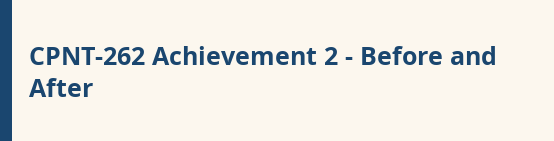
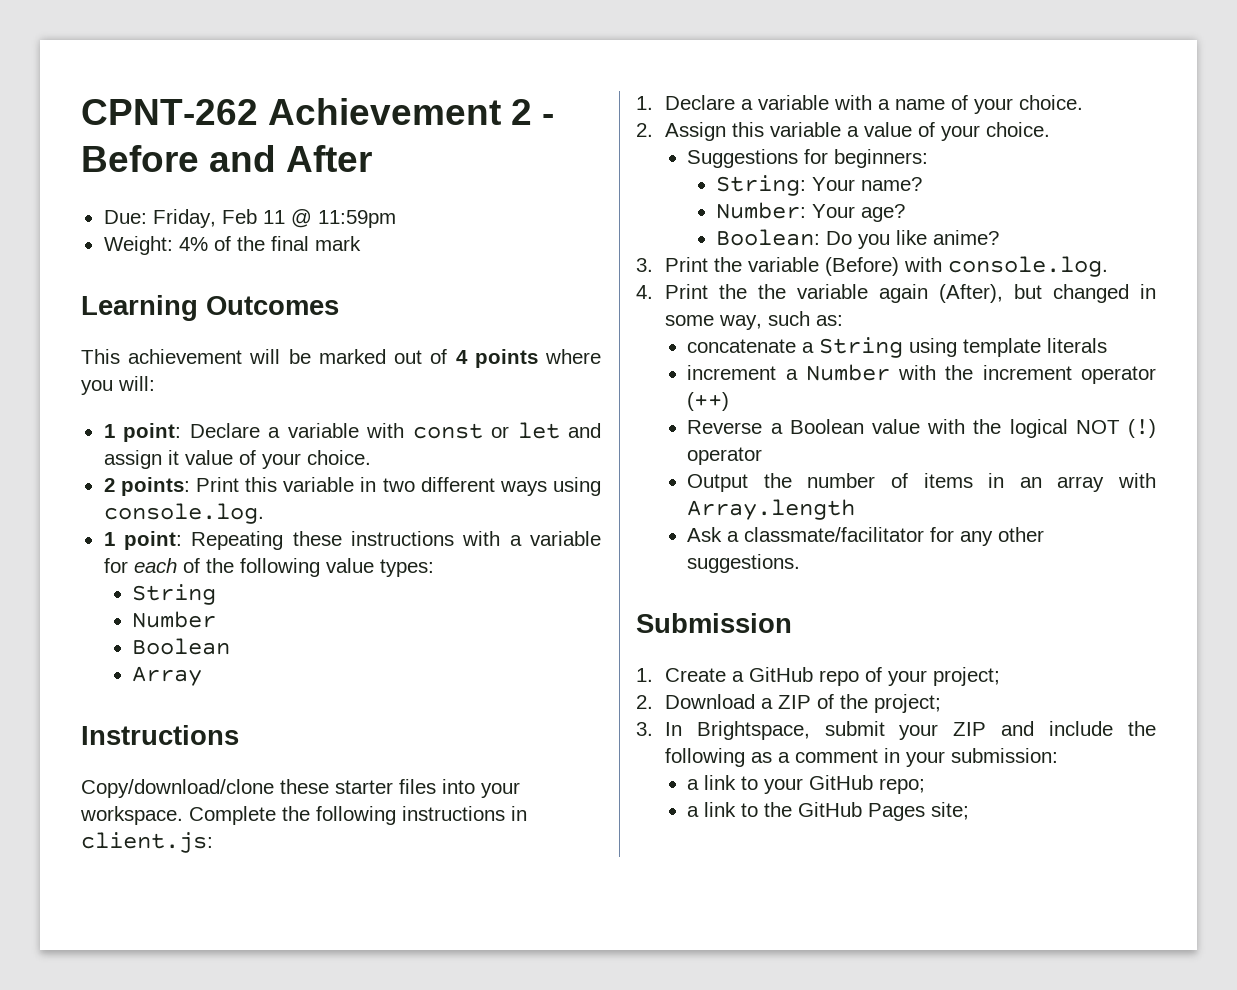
(93, 87) none -> [103,209,396,228] [103,236,361,255] [81,295,339,321] [81,349,601,368] [81,376,155,395] [103,422,602,442] [103,450,371,469] [103,477,601,496] [103,503,264,524] [103,531,602,550] [103,558,434,577] [132,584,217,605] [132,611,217,628] [132,638,231,655] [132,666,203,686] [81,725,239,745] [81,779,520,798] [80,806,527,825] [81,832,213,853] [636,95,1083,114] [636,122,1050,141] [687,149,929,168] [716,175,923,196] [716,202,906,222] [716,229,1000,249] [636,256,1108,277] [636,284,1156,303] [664,311,843,330] [687,337,1108,358] [687,364,1156,384] [687,392,730,411] [687,419,1156,438] [687,447,763,465] [687,473,1156,492] [687,499,856,520] [687,527,1045,546] [687,554,801,573] [636,613,792,633] [636,667,1000,686] [636,694,941,713] [636,721,1156,740] [664,748,1058,767] [687,775,926,794] [687,802,970,821] // Due: Friday, Feb 11 @ 11:59pm // Weight: 4% of the final mark // Learning Outcomes // This achievement will be marked out of 4 points where you will: // 1 point: Declare a variable with const or let and assign it value of your choice. // 2 points: Print this variable in two different ways using console.log. // 1 point: Repeating these instructions with a variable for each of the following value types: // String // Number // Boolean // Array // Instructions // Copy/download/clone these starter files into your workspace. Complete the following instructions in client.js: // 1. Declare a variable with a name of your choice. // 2. Assign this variable a value of your choice. // Suggestions for beginners: // String: Your name? // Number: Your age? // Boolean: Do you like anime? // 3. Print the variable (Before) with console.log. // 4. Print the the variable again (After), but changed in some way, such as: // concatenate a String using template literals // increment a Number with the increment operator (++) // Reverse a Boolean value with the logical NOT (!) operator // Output the number of items in an array with Array.length // Ask a classmate/facilitator for any other suggestions. // Submission // 1. Create a GitHub repo of your project; // 2. Download a ZIP of the project; // 3. In Brightspace, submit your ZIP and include the following as a comment in your submission: // a link to your GitHub repo; // a link to the GitHub Pages site;

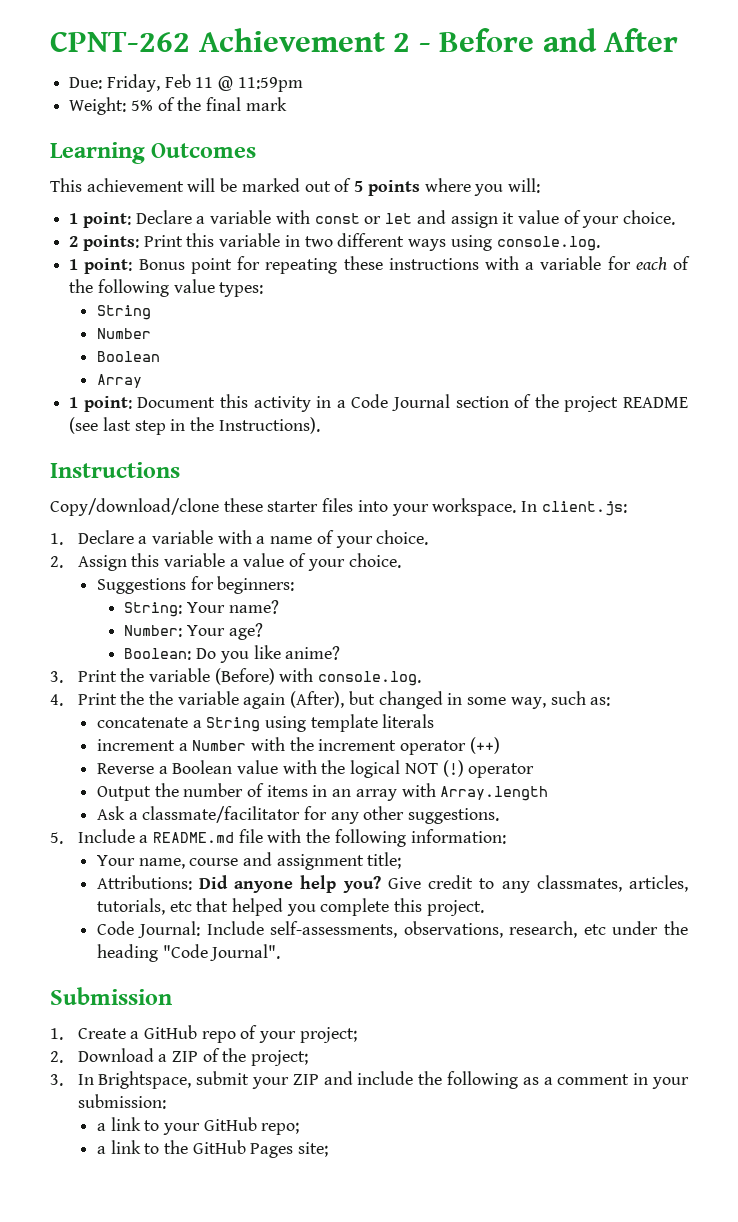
[178,237,208,251] 4% -> [130,100,153,111] 5%
[455,350,468,364] 4 -> [354,181,364,192] 5
[191,531,284,550] Repeating -> [138,256,338,274] Bonus point for repeating
(203, 676) none -> [69,394,689,412] [69,417,320,435] // 1 point: Document this activity in a Code Journal section of the project README (see last step in the Instructions).
[189,806,527,825] Complete the following instructions in -> [521,501,538,512] In
(801, 563) none -> [50,829,506,847] [96,852,402,870] [96,875,688,893] [96,898,484,916] [96,921,688,938] [96,944,281,962] // 5. Include a README.md file with the following information: // Your name, course and assignment title; // Attributions: Did anyone help you? Give credit to any classmates, articles, tutorials, etc that helped you complete this project. // Code Journal: Include self-assessments, observations, research, etc under the heading "Code Journal".

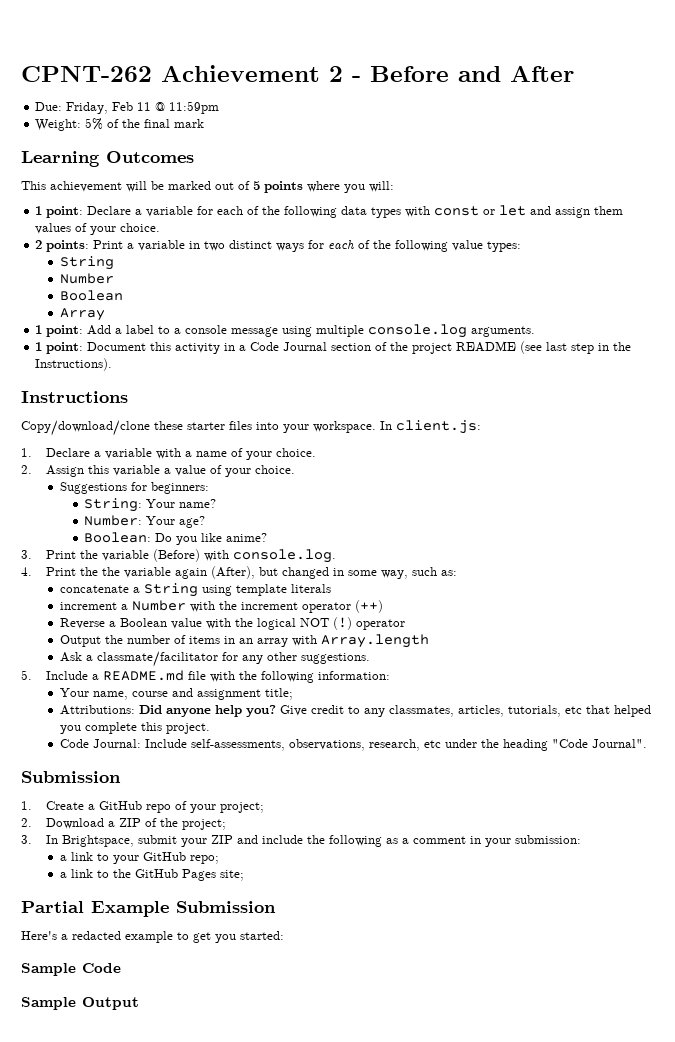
(272, 217) none -> [197,206,402,218] for each of the following data types
[502,210,559,224] it value -> [594,206,624,215] [35,223,72,234] them values
[186,233,215,247] this -> [127,243,135,249] a
[337,233,600,251] [69,256,602,274] different ways using console.log. // 1 point: Bonus point for repeating these instructions with a variable -> [229,240,305,252] distinct ways
(142, 381) none -> [35,324,536,338] // 1 point: Add a label to a console message using multiple console.log arguments.
(329, 1149) none -> [21,901,276,917] [21,931,284,943] [21,963,121,976] [21,997,139,1010] // Partial Example Submission // Here's a redacted example to get you started: // Sample Code // Sample Output

